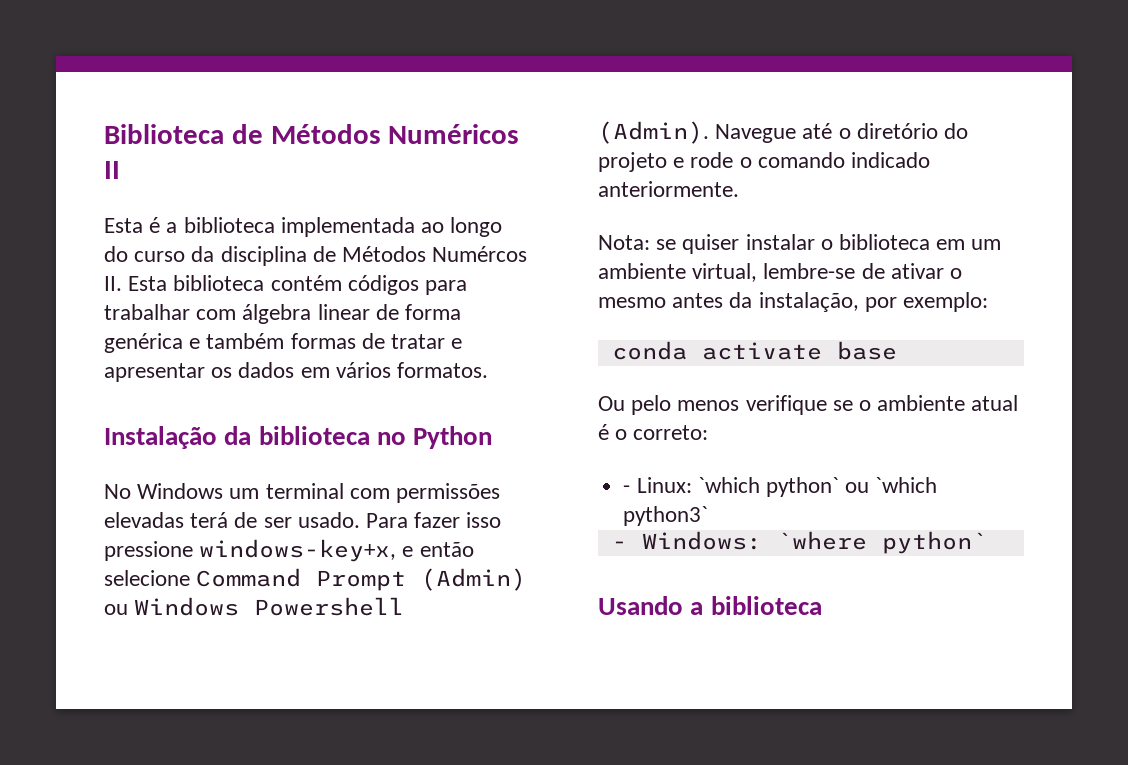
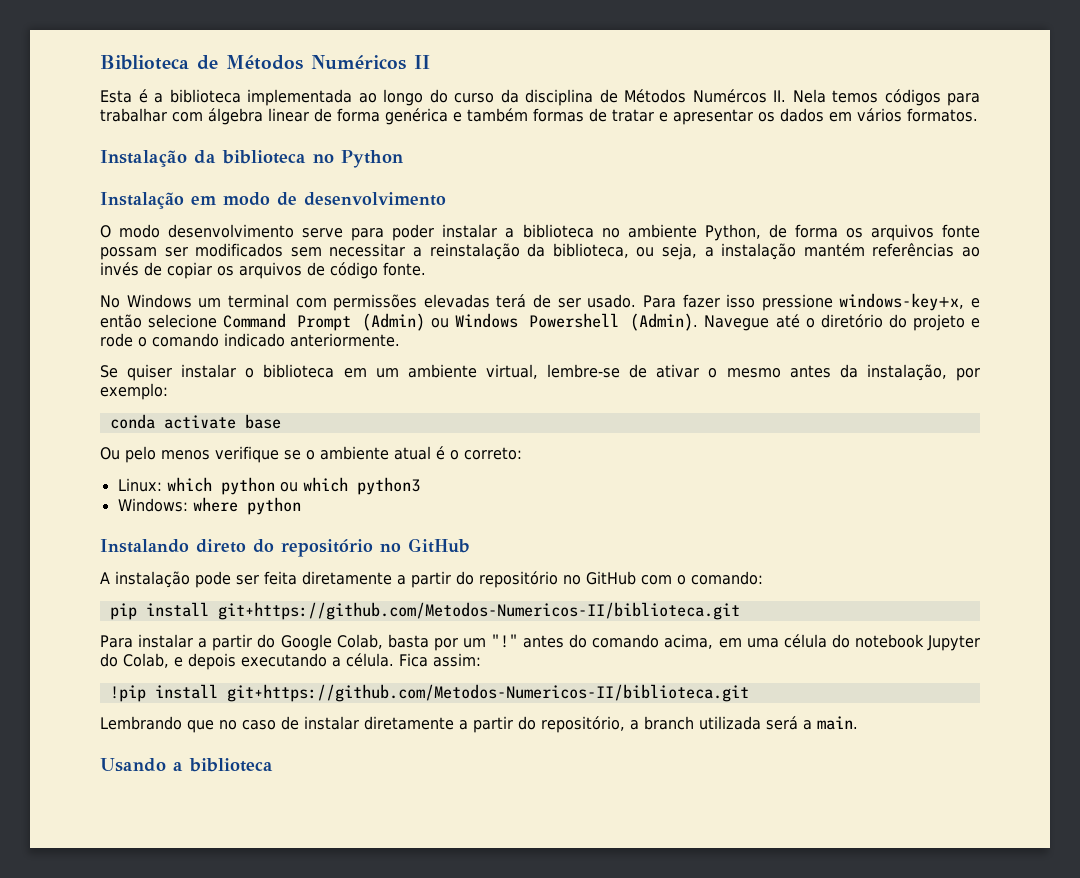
[128,275,342,291] Esta biblioteca contém -> [792,89,878,103] Nela temos
(493, 437) none -> [100,192,446,209] [100,224,980,241] [100,243,981,260] [100,262,426,279] // Instalação em modo de desenvolvimento // O modo desenvolvimento serve para poder instalar a biblioteca no ambiente Python, de forma os arquivos fonte possam ser modificados sem necessitar a reinstalação da biblioteca, ou seja, a instalação mantém referências ao invés de copiar os arquivos de código fonte.
[598,235,677,250] Nota: se -> [100,365,118,378] Se
[623,477,938,497] [623,506,709,526] [611,531,987,554] - Linux: `which python` ou `which python3` // - Windows: `where python` -> [117,477,420,495] [117,497,301,515] [100,538,470,557] [100,571,763,588] [109,602,740,620] [100,634,981,651] [100,653,481,670] [109,684,749,702] [100,716,858,733] Linux: which python ou which python3 // Windows: where python // Instalando direto do repositório no GitHub // A instalação pode ser feita diretamente a partir do repositório no GitHub com o comando: // pip install git+https://github.com/Metodos-Numericos-II/biblioteca.git // Para instalar a partir do Google Colab, basta por um "!" antes do comando acima, em uma célula do notebook Jupyter do Colab, e depois executando a célula. Fica assim: // !pip install git+https://github.com/Metodos-Numericos-II/biblioteca.git // Lembrando que no caso de instalar diretamente a partir do repositório, a branch utilizada será a main.

